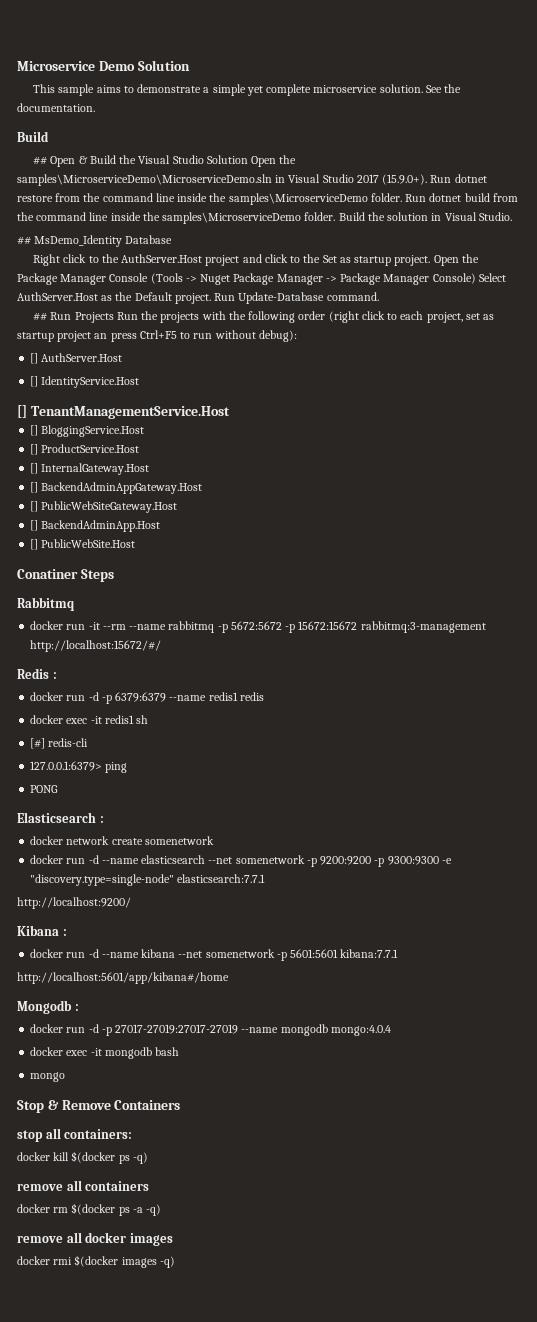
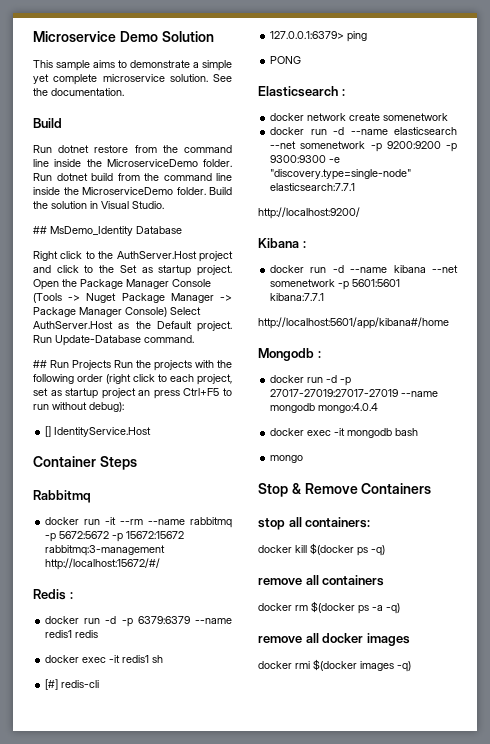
[33,155,297,167] [17,174,428,186] ## Open & Build the Visual Studio Solution Open the samples\MicroserviceDemo\MicroserviceDemo.sln in Visual Studio 2017 (15.9.0+). -> (62, 123) none
[228,193,368,205] samples\MicroserviceDemo -> [106,159,198,167] MicroserviceDemo
[162,212,302,224] samples\MicroserviceDemo -> [82,187,173,195] MicroserviceDemo
[30,353,123,364] // [] AuthServer.Host -> (124, 407) none
[17,405,230,419] [30,425,145,437] [30,444,140,455] [30,463,150,475] [30,482,203,494] [30,501,178,513] [30,520,161,532] [30,539,136,550] [17,569,78,579] [] TenantManagementService.Host // [] BloggingService.Host // [] ProductService.Host // [] InternalGateway.Host // [] BackendAdminAppGateway.Host // [] PublicWebSiteGateway.Host // [] BackendAdminApp.Host // [] PublicWebSite.Host // Conatiner -> [33,456,96,467] Container

